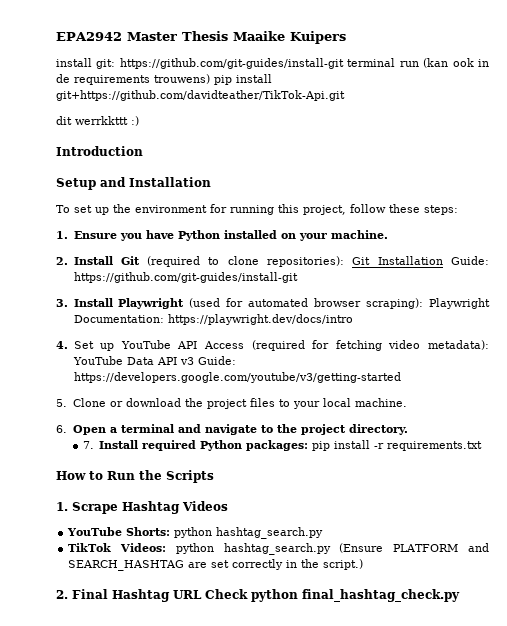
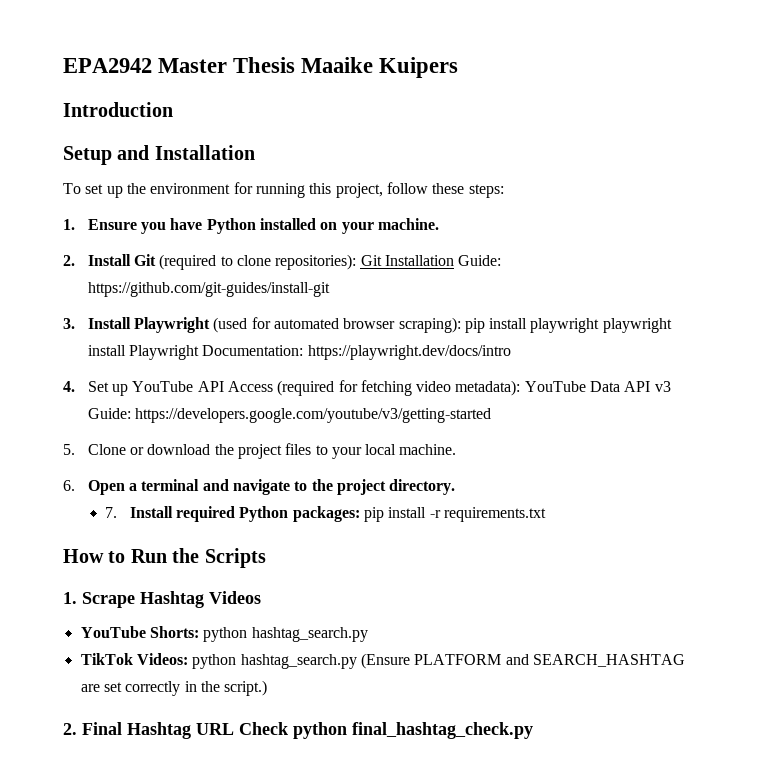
[56,58,490,69] [56,74,272,85] [56,90,345,101] [56,116,139,126] // install git: https://github.com/git-guides/install-git terminal run (kan ook in de requirements trouwens) pip install git+https://github.com/davidteather/TikTok-Api.git // dit werrkkttt :) -> (459, 67) none
(424, 303) none -> [464,318,672,333] [87,345,126,356] pip install playwright playwright install

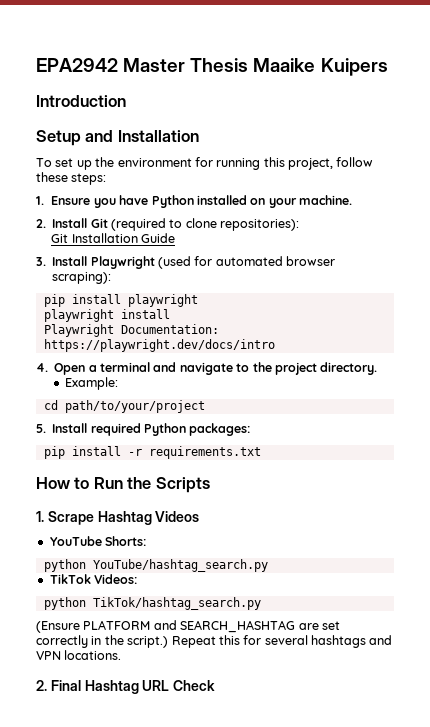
(357, 262) none -> (300, 225) //
[458,255,502,266] [87,282,330,297] Guide: https://github.com/git-guides/install-git -> [141,233,176,243] Guide
(461, 325) none -> (112, 278) //
(600, 325) none -> (198, 300) //
(126, 350) none -> (170, 314) //
[87,380,671,396] [87,408,491,423] [63,443,457,459] [63,480,75,491] Set up YouTube API Access (required for fetching video metadata): YouTube Data API v3 Guide: https://developers.google.com/youtube/v3/getting-started // 5. Clone or download the project files to your local machine. // 6. -> (48, 367) none
[105,507,118,518] 7. -> [65,377,119,390] [43,400,205,413] [36,424,46,433] Example: // cd path/to/your/project // 5.
(360, 514) none -> (251, 429) //
[203,627,368,642] python hashtag_search.py -> [43,559,268,572] // python YouTube/hashtag_search.py
[192,654,357,669] python hashtag_search.py -> [43,597,261,610] // python TikTok/hashtag_search.py //
(268, 688) none -> [171,635,393,648] [36,650,122,660] Repeat this for several hashtags and VPN locations.
[293,722,533,739] python final_hashtag_check.py -> (216, 685) none

